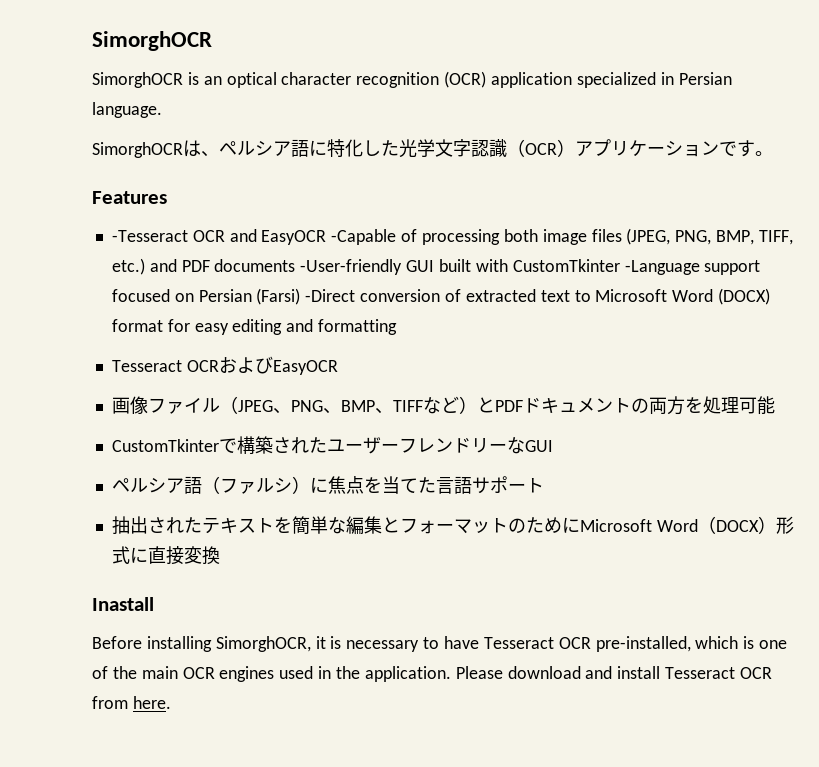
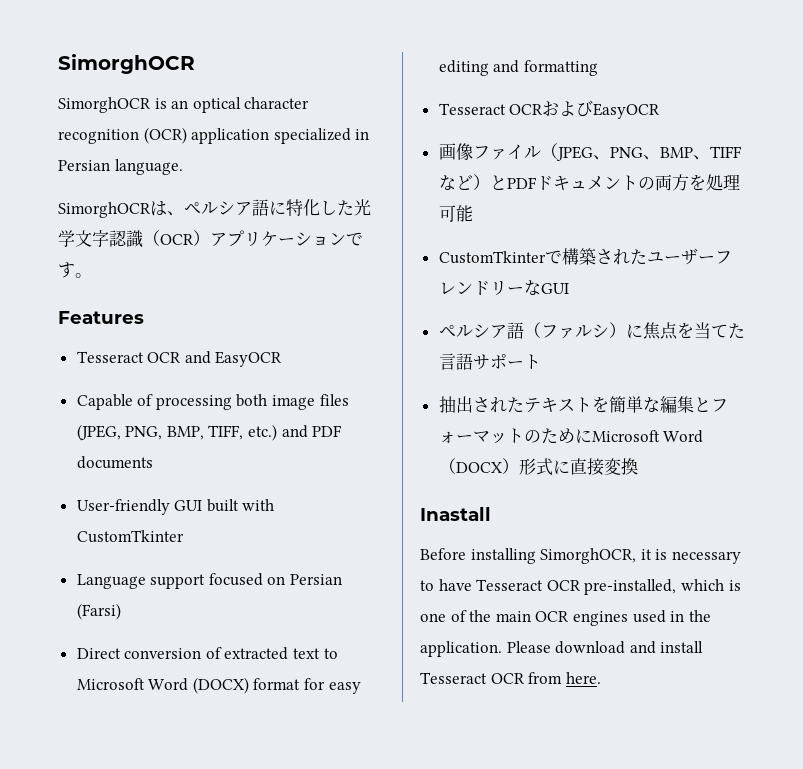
[111,230,188,242] -Tesseract -> [76,351,144,363] Tesseract
[331,229,397,245] -Capable -> [76,394,133,410] // Capable
[300,259,403,275] -User-friendly -> [76,499,170,515] // User-friendly
[624,260,700,275] -Language -> [76,574,146,589] // Language
[305,289,356,302] -Direct -> [76,648,121,659] // Direct

